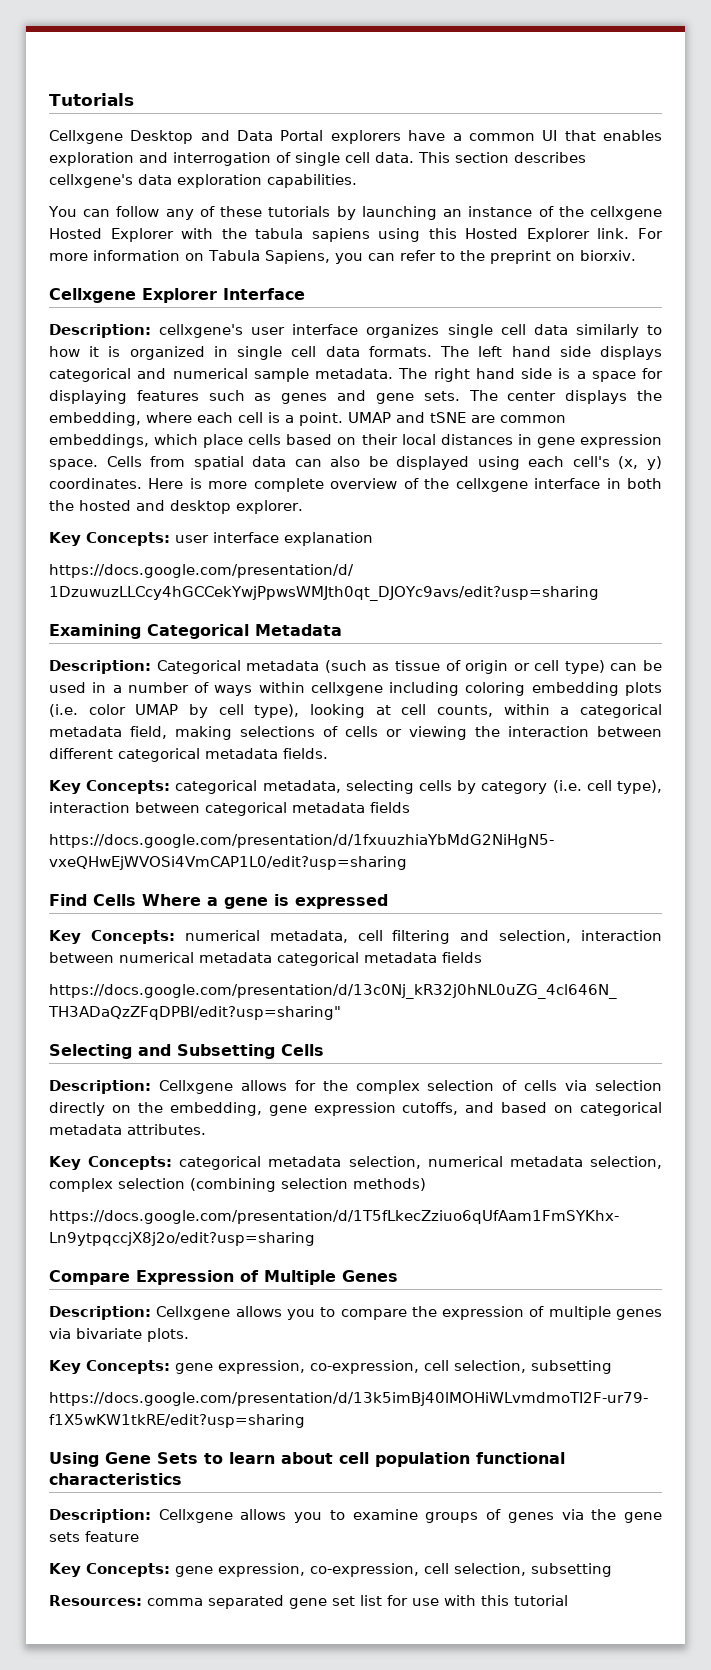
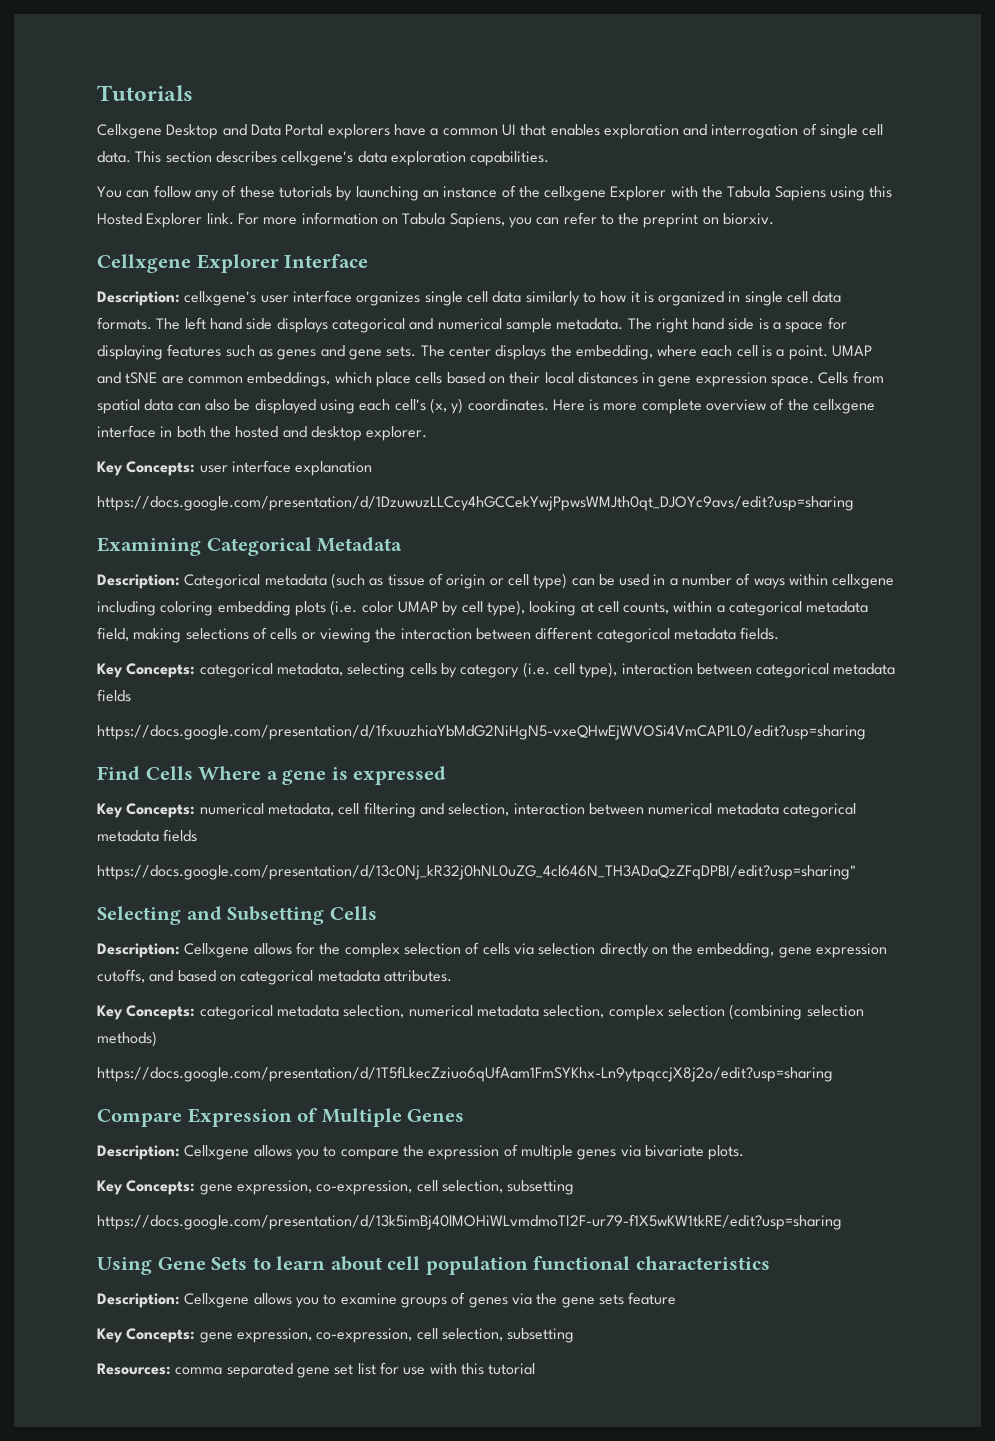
[49,228,102,239] Hosted -> (607, 193) none
[255,228,370,242] tabula sapiens -> [727,186,826,201] Tabula Sapiens

